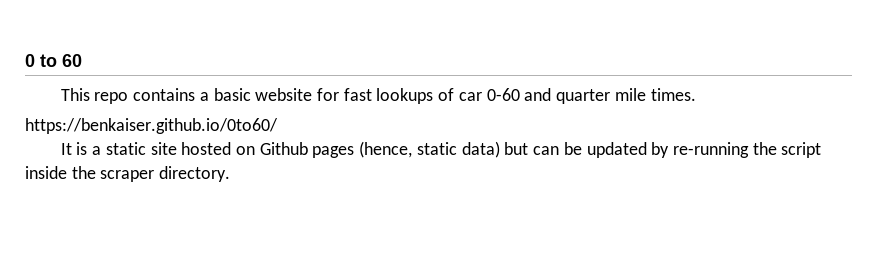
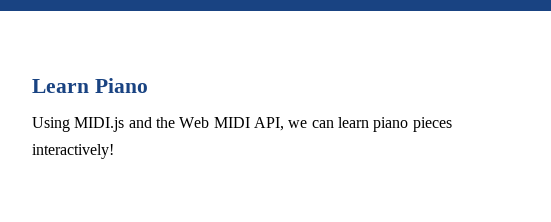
[25,54,82,67] [60,88,696,104] [25,118,278,134] [60,141,822,158] [25,166,231,182] 0 to 60 // This repo contains a basic website for fast lookups of car 0-60 and quarter mile times. // https://benkaiser.github.io/0to60/ // It is a static site hosted on Github pages (hence, static data) but can be updated by re-running the script inside the scraper directory. -> [32,78,148,93] [32,117,452,132] [32,144,114,159] Learn Piano // Using MIDI.js and the Web MIDI API, we can learn piano pieces interactively!

